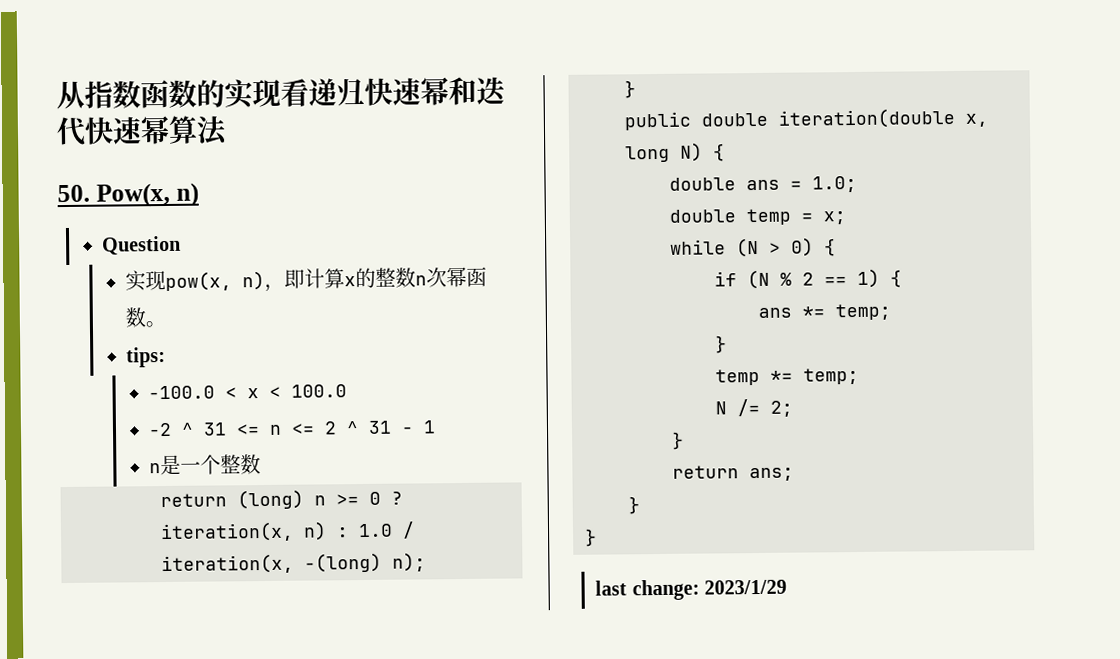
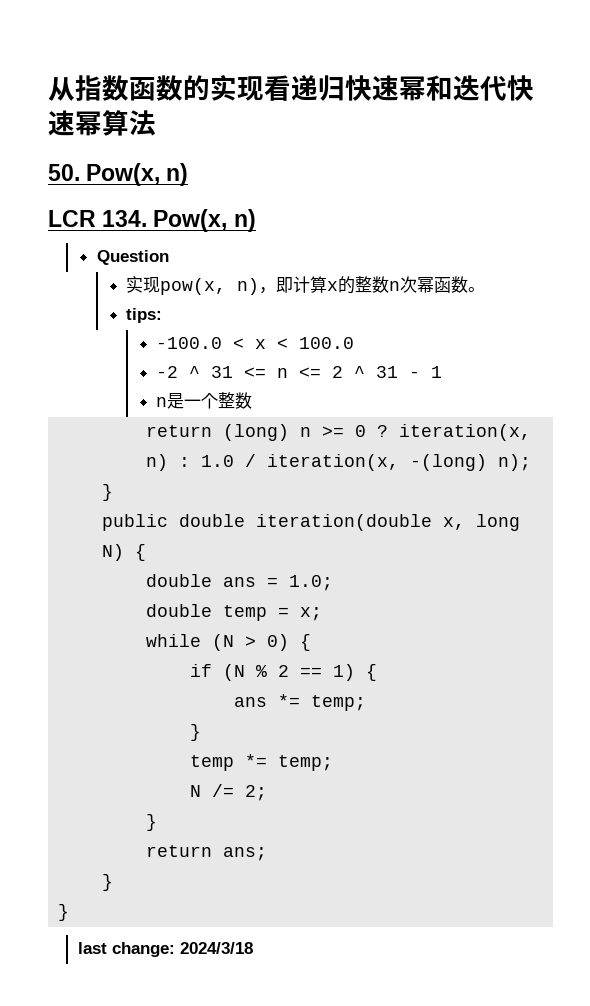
(199, 194) none -> [48,209,256,232] // LCR 134. Pow(x, n)
[704,579,788,595] 2023/1/29 -> [179,942,253,954] 2024/3/18

